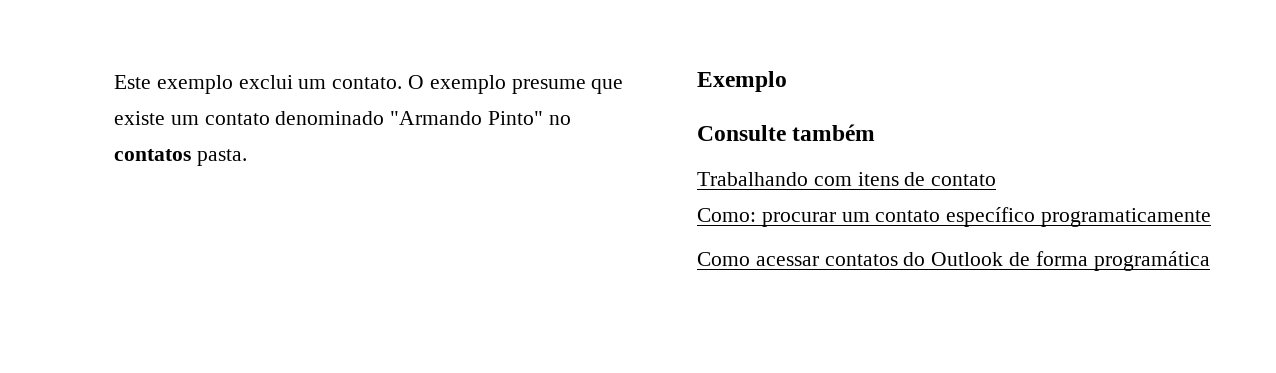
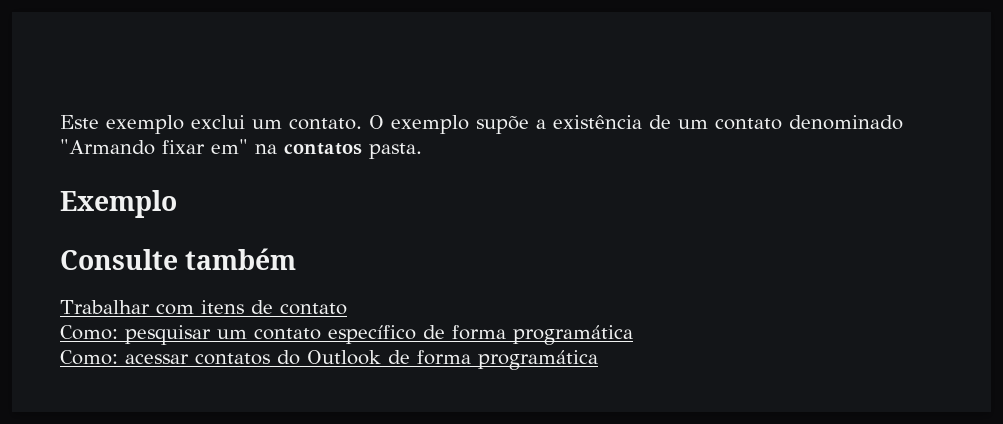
[511,79,624,94] [114,111,165,125] presume que existe -> [476,115,671,134] supõe a existência de
[488,111,571,125] Pinto" no -> [162,139,277,154] fixar em" na
[697,172,808,186] Trabalhando -> [60,300,150,314] Trabalhar
[761,212,836,227] procurar -> [125,325,211,345] pesquisar
[1041,208,1212,227] [697,252,750,266] programaticamente // Como -> [423,325,633,345] [60,350,118,365] de forma programática // Como:

